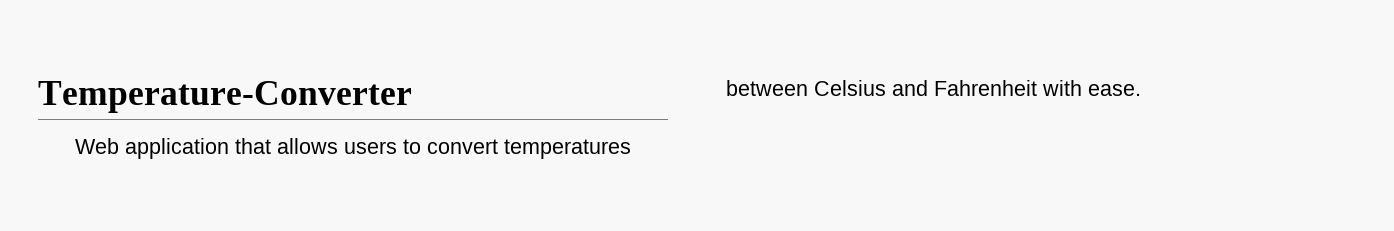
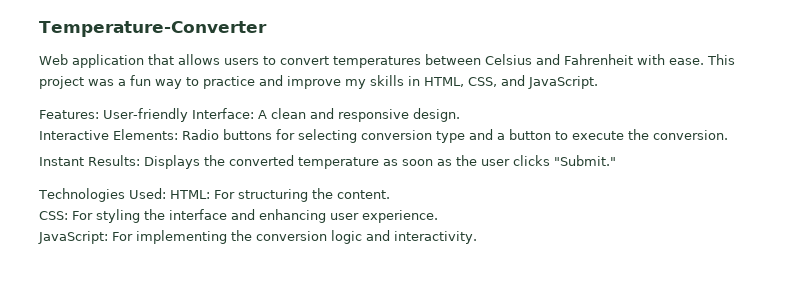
(1141, 90) none -> [706,54,735,65] [39,75,598,89] [39,108,460,122] [39,129,728,143] [39,155,616,169] [38,188,390,202] [39,209,438,223] [38,230,477,244] This project was a fun way to practice and improve my skills in HTML, CSS, and JavaScript. // Features: User-friendly Interface: A clean and responsive design. // Interactive Elements: Radio buttons for selecting conversion type and a button to execute the conversion. // Instant Results: Displays the converted temperature as soon as the user clicks "Submit." // Technologies Used: HTML: For structuring the content. // CSS: For styling the interface and enhancing user experience. // JavaScript: For implementing the conversion logic and interactivity.

